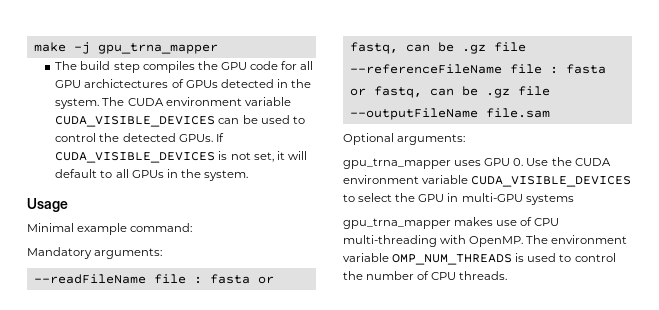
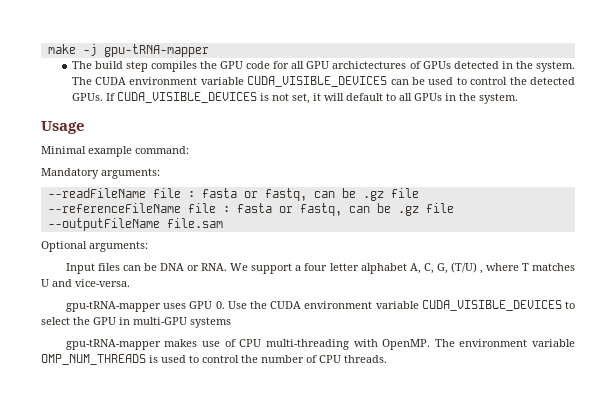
[97,43,218,54] gpu_trna_mapper -> [103,44,209,57] gpu-tRNA-mapper
[343,158,451,169] gpu_trna_mapper -> [65,262,575,274] [41,279,130,287] [65,301,161,312] Input files can be DNA or RNA. We support a four letter alphabet A, C, G, (T/U) , where T matches U and vice-versa. // gpu-tRNA-mapper
[343,218,451,229] gpu_trna_mapper -> [65,339,161,350] gpu-tRNA-mapper

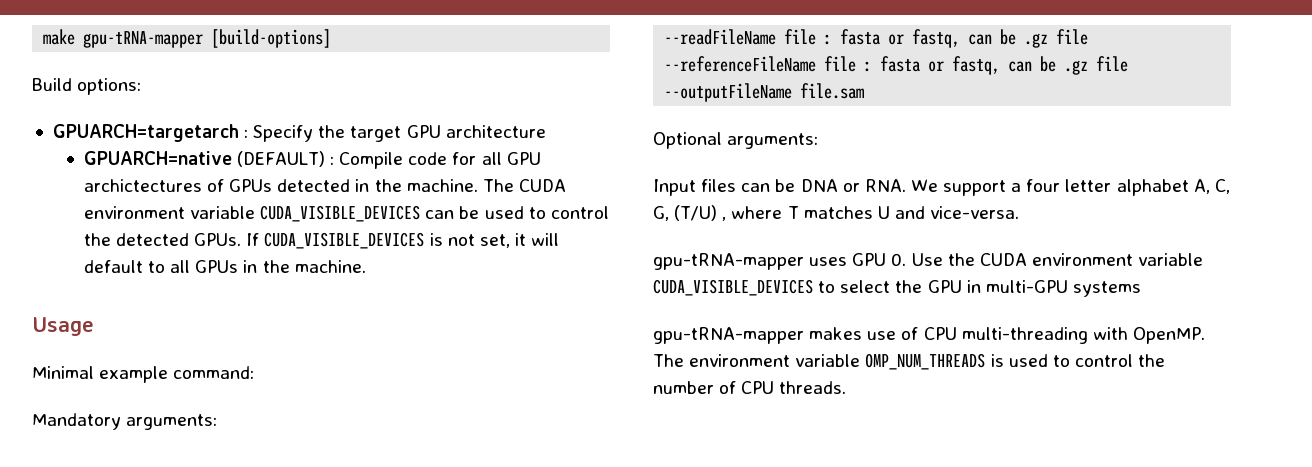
[82,44,209,57] [71,61,244,72] -j gpu-tRNA-mapper // The build step compiles the GPU -> [83,29,332,48] [32,78,142,95] [52,124,546,142] [83,151,404,169] gpu-tRNA-mapper [build-options] // Build options: // GPUARCH=targetarch : Specify the target GPU architecture // GPUARCH=native (DEFAULT) : Compile
[536,61,575,72] system. -> [406,179,478,192] machine.
[478,93,518,104] system. -> [294,260,366,273] machine.

